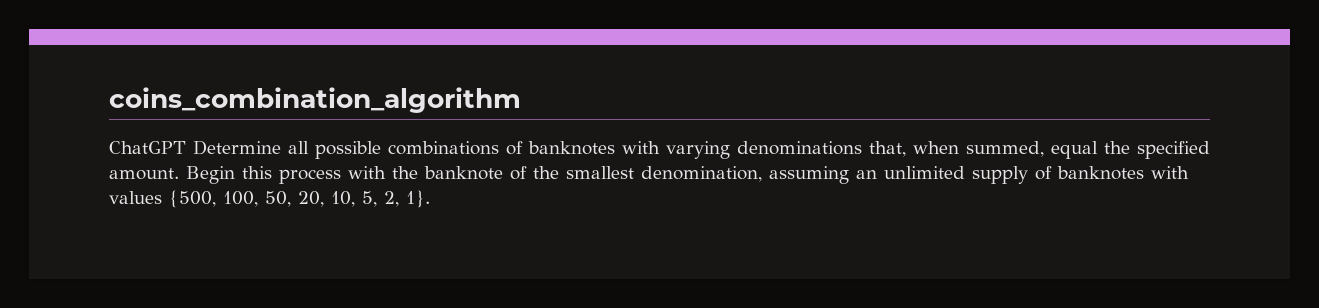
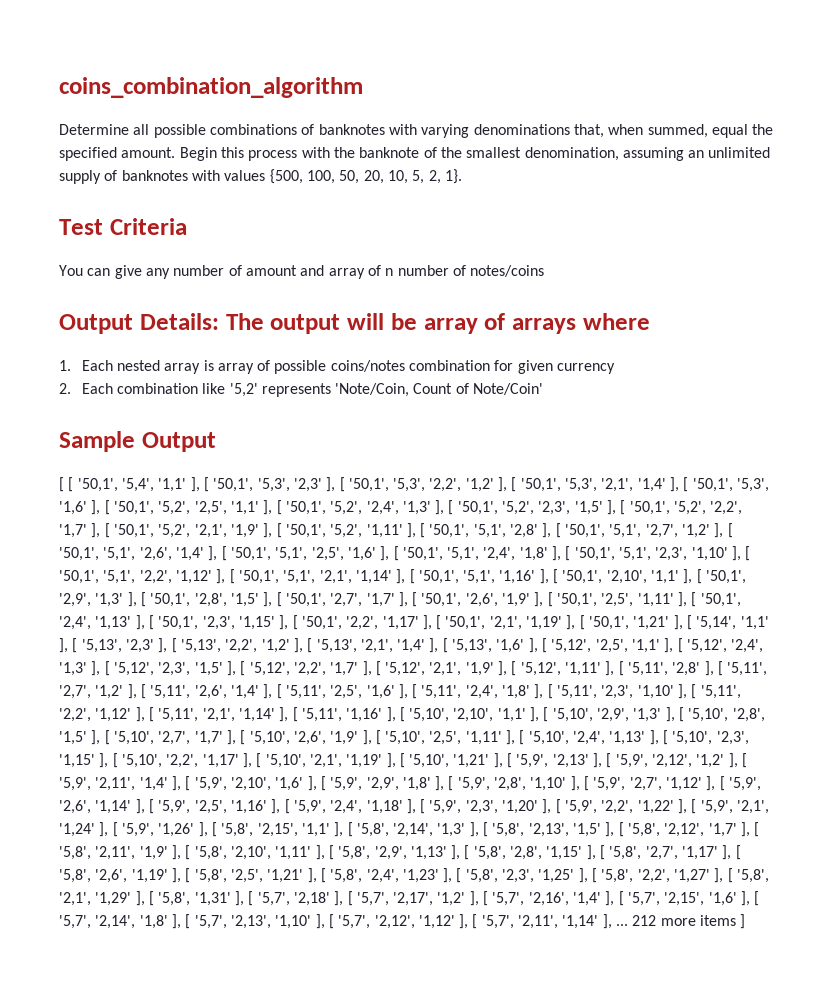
[109,141,186,154] ChatGPT -> (363, 87) none
(430, 199) none -> [59,218,187,235] [59,265,545,279] [59,313,650,334] [59,360,616,374] [59,383,544,397] [59,431,216,452] [59,477,770,492] [59,500,743,515] [59,523,733,538] [59,546,751,561] [59,569,747,584] [59,592,741,607] [59,615,769,630] [59,638,764,653] [59,661,768,676] [59,684,741,699] [59,707,765,722] [59,730,749,745] [59,753,748,768] [59,776,762,791] [59,799,770,814] [59,822,760,837] [59,845,741,860] [59,868,770,883] [59,891,760,906] [59,914,746,929] // Test Criteria // You can give any number of amount and array of n number of notes/coins // Output Details: The output will be array of arrays where // 1. Each nested array is array of possible coins/notes combination for given currency // 2. Each combination like '5,2' represents 'Note/Coin, Count of Note/Coin' // Sample Output // [ [ '50,1', '5,4', '1,1' ], [ '50,1', '5,3', '2,3' ], [ '50,1', '5,3', '2,2', '1,2' ], [ '50,1', '5,3', '2,1', '1,4' ], [ '50,1', '5,3', '1,6' ], [ '50,1', '5,2', '2,5', '1,1' ], [ '50,1', '5,2', '2,4', '1,3' ], [ '50,1', '5,2', '2,3', '1,5' ], [ '50,1', '5,2', '2,2', '1,7' ], [ '50,1', '5,2', '2,1', '1,9' ], [ '50,1', '5,2', '1,11' ], [ '50,1', '5,1', '2,8' ], [ '50,1', '5,1', '2,7', '1,2' ], [ '50,1', '5,1', '2,6', '1,4' ], [ '50,1', '5,1', '2,5', '1,6' ], [ '50,1', '5,1', '2,4', '1,8' ], [ '50,1', '5,1', '2,3', '1,10' ], [ '50,1', '5,1', '2,2', '1,12' ], [ '50,1', '5,1', '2,1', '1,14' ], [ '50,1', '5,1', '1,16' ], [ '50,1', '2,10', '1,1' ], [ '50,1', '2,9', '1,3' ], [ '50,1', '2,8', '1,5' ], [ '50,1', '2,7', '1,7' ], [ '50,1', '2,6', '1,9' ], [ '50,1', '2,5', '1,11' ], [ '50,1', '2,4', '1,13' ], [ '50,1', '2,3', '1,15' ], [ '50,1', '2,2', '1,17' ], [ '50,1', '2,1', '1,19' ], [ '50,1', '1,21' ], [ '5,14', '1,1' ], [ '5,13', '2,3' ], [ '5,13', '2,2', '1,2' ], [ '5,13', '2,1', '1,4' ], [ '5,13', '1,6' ], [ '5,12', '2,5', '1,1' ], [ '5,12', '2,4', '1,3' ], [ '5,12', '2,3', '1,5' ], [ '5,12', '2,2', '1,7' ], [ '5,12', '2,1', '1,9' ], [ '5,12', '1,11' ], [ '5,11', '2,8' ], [ '5,11', '2,7', '1,2' ], [ '5,11', '2,6', '1,4' ], [ '5,11', '2,5', '1,6' ], [ '5,11', '2,4', '1,8' ], [ '5,11', '2,3', '1,10' ], [ '5,11', '2,2', '1,12' ], [ '5,11', '2,1', '1,14' ], [ '5,11', '1,16' ], [ '5,10', '2,10', '1,1' ], [ '5,10', '2,9', '1,3' ], [ '5,10', '2,8', '1,5' ], [ '5,10', '2,7', '1,7' ], [ '5,10', '2,6', '1,9' ], [ '5,10', '2,5', '1,11' ], [ '5,10', '2,4', '1,13' ], [ '5,10', '2,3', '1,15' ], [ '5,10', '2,2', '1,17' ], [ '5,10', '2,1', '1,19' ], [ '5,10', '1,21' ], [ '5,9', '2,13' ], [ '5,9', '2,12', '1,2' ], [ '5,9', '2,11', '1,4' ], [ '5,9', '2,10', '1,6' ], [ '5,9', '2,9', '1,8' ], [ '5,9', '2,8', '1,10' ], [ '5,9', '2,7', '1,12' ], [ '5,9', '2,6', '1,14' ], [ '5,9', '2,5', '1,16' ], [ '5,9', '2,4', '1,18' ], [ '5,9', '2,3', '1,20' ], [ '5,9', '2,2', '1,22' ], [ '5,9', '2,1', '1,24' ], [ '5,9', '1,26' ], [ '5,8', '2,15', '1,1' ], [ '5,8', '2,14', '1,3' ], [ '5,8', '2,13', '1,5' ], [ '5,8', '2,12', '1,7' ], [ '5,8', '2,11', '1,9' ], [ '5,8', '2,10', '1,11' ], [ '5,8', '2,9', '1,13' ], [ '5,8', '2,8', '1,15' ], [ '5,8', '2,7', '1,17' ], [ '5,8', '2,6', '1,19' ], [ '5,8', '2,5', '1,21' ], [ '5,8', '2,4', '1,23' ], [ '5,8', '2,3', '1,25' ], [ '5,8', '2,2', '1,27' ], [ '5,8', '2,1', '1,29' ], [ '5,8', '1,31' ], [ '5,7', '2,18' ], [ '5,7', '2,17', '1,2' ], [ '5,7', '2,16', '1,4' ], [ '5,7', '2,15', '1,6' ], [ '5,7', '2,14', '1,8' ], [ '5,7', '2,13', '1,10' ], [ '5,7', '2,12', '1,12' ], [ '5,7', '2,11', '1,14' ], ... 212 more items ]

